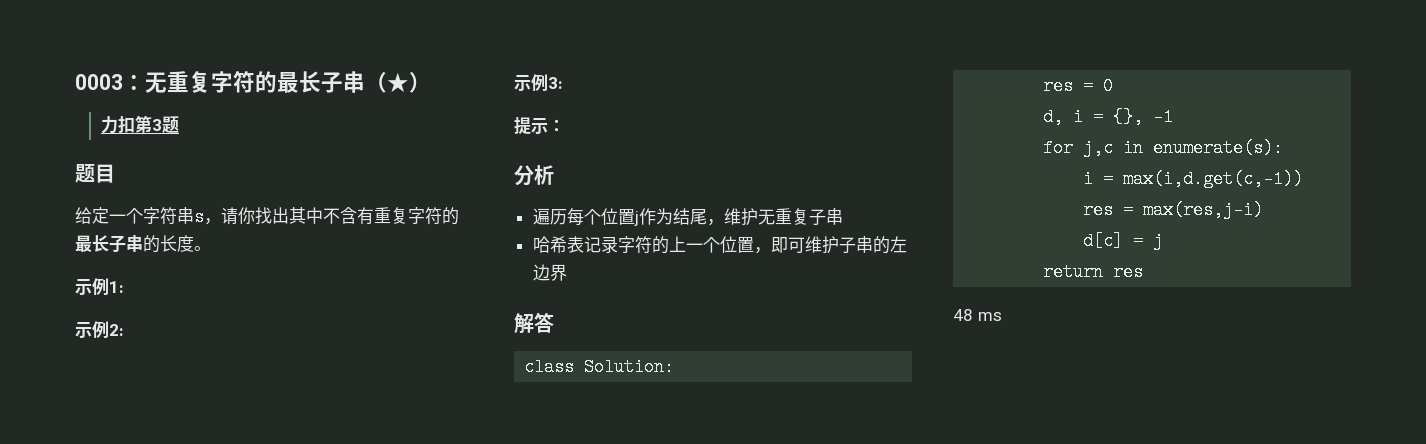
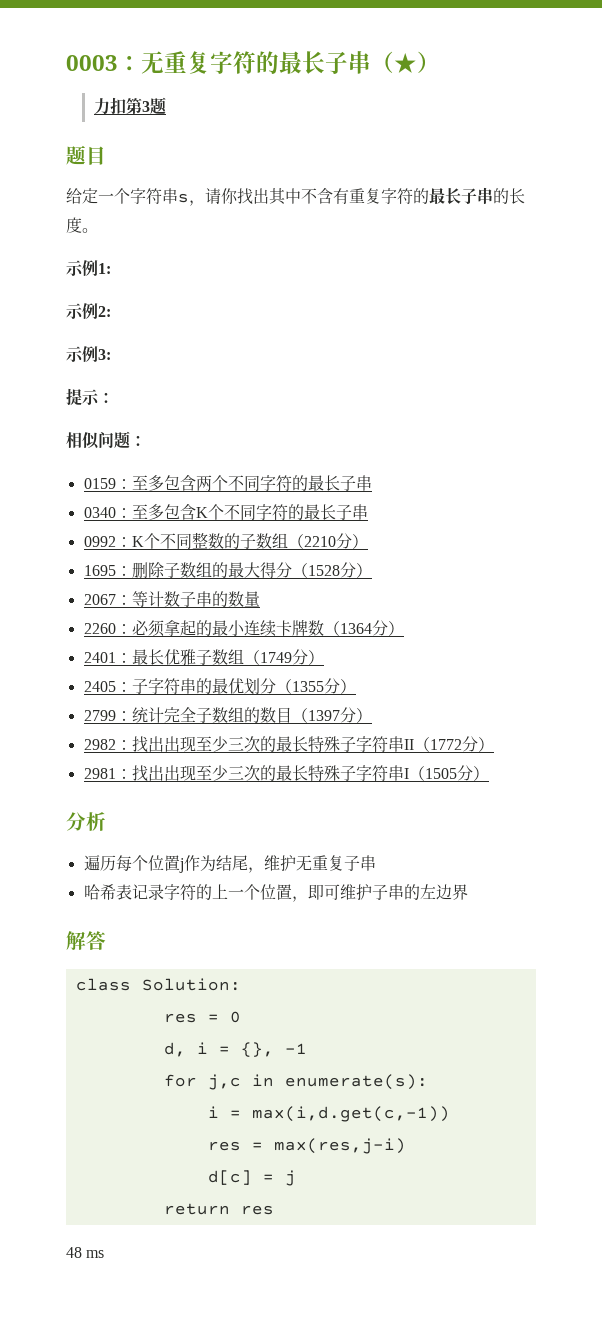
(565, 125) none -> [66,431,146,449] [83,475,372,491] [83,504,368,520] [83,532,368,549] [83,562,372,578] [83,591,260,607] [83,620,404,637] [83,649,324,665] [83,678,356,695] [83,707,372,723] [83,736,494,753] [83,765,489,782] // 相似问题： // 0159：至多包含两个不同字符的最长子串 // 0340：至多包含K个不同字符的最长子串 // 0992：K个不同整数的子数组（2210分） // 1695：删除子数组的最大得分（1528分） // 2067：等计数子串的数量 // 2260：必须拿起的最小连续卡牌数（1364分） // 2401：最长优雅子数组（1749分） // 2405：子字符串的最优划分（1355分） // 2799：统计完全子数组的数目（1397分） // 2982：找出出现至少三次的最长特殊子字符串II（1772分） // 2981：找出出现至少三次的最长特殊子字符串I（1505分）

